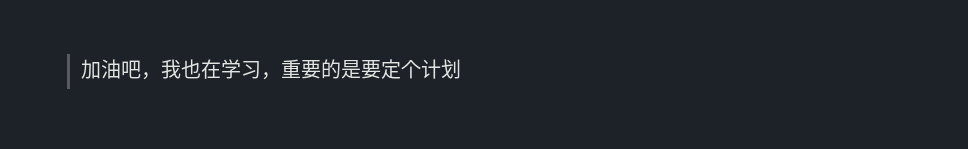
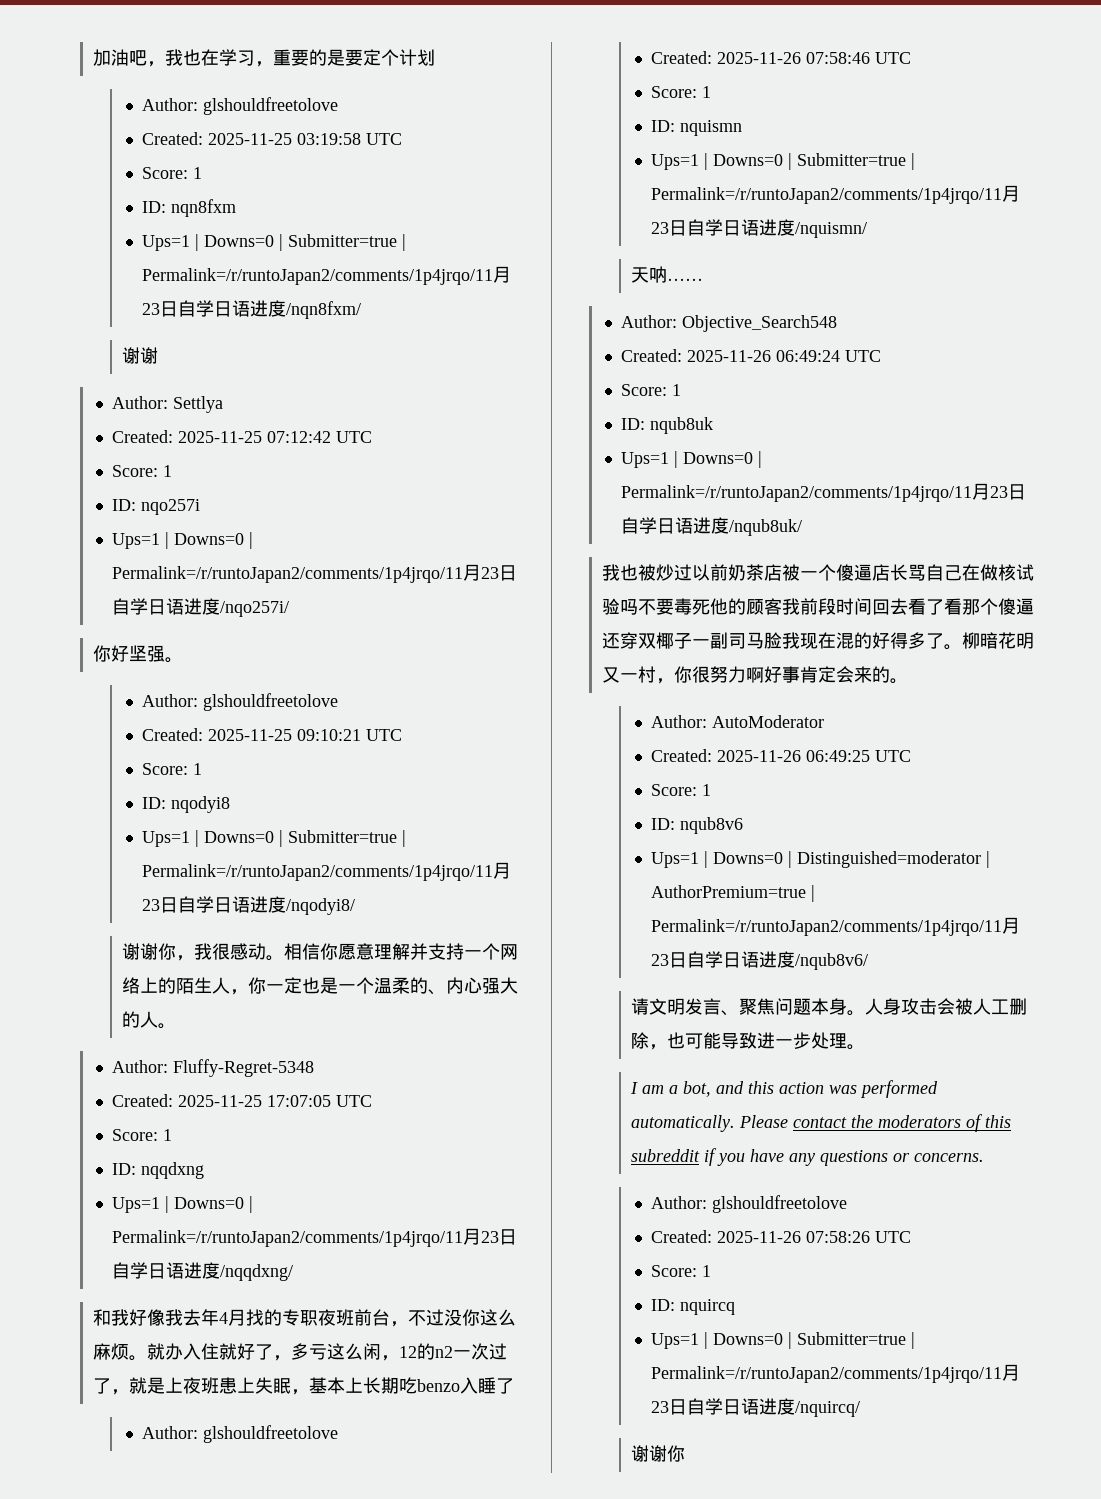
(461, 69) none -> [142,97,339,115] [142,132,403,145] [142,167,203,179] [142,199,237,217] [142,234,407,251] [142,266,512,285] [142,300,362,319] [122,347,159,364] [112,396,224,413] [112,430,373,443] [112,465,173,477] [112,499,201,515] [112,532,254,549] [112,564,518,583] [112,598,290,617] [92,645,183,663] [142,693,339,711] [142,728,403,741] [142,763,203,775] [142,796,231,813] [142,830,407,847] [142,862,512,881] [142,896,356,915] [122,943,519,961] [122,977,519,995] [122,1011,177,1029] [112,1059,315,1077] [112,1094,373,1107] [112,1129,173,1141] [112,1162,205,1179] [112,1196,254,1213] [112,1228,518,1247] [112,1262,294,1281] [92,1309,516,1327] [92,1343,507,1361] [92,1377,514,1395] [142,1425,339,1443] [651,51,912,64] [651,86,712,98] [651,120,743,136] [651,153,916,170] [651,185,1021,204] [651,219,868,238] [631,266,704,283] [621,315,838,332] [621,349,882,362] [621,384,682,396] [621,417,714,434] [621,451,763,468] [621,483,1027,502] [621,517,803,536] [601,564,1034,581] [601,598,1034,615] [601,632,1034,650] [601,666,908,684] [651,715,825,728] [651,749,912,762] [651,784,712,796] [651,817,744,834] [651,851,991,868] [651,885,816,902] [651,917,1021,936] [651,951,869,970] [631,998,1028,1016] [631,1032,866,1050] [630,1080,939,1098] [631,1114,1012,1132] [631,1148,985,1166] [651,1195,848,1213] [651,1230,912,1243] [651,1265,712,1277] [651,1299,736,1315] [651,1332,916,1349] [651,1364,1021,1383] [651,1398,861,1417] [631,1445,686,1462] // Author: glshouldfreetolove // Created: 2025-11-25 03:19:58 UTC // Score: 1 // ID: nqn8fxm // Ups=1 | Downs=0 | Submitter=true | Permalink=/r/runtoJapan2/comments/1p4jrqo/11月23日自学日语进度/nqn8fxm/ // 谢谢 // Author: Settlya // Created: 2025-11-25 07:12:42 UTC // Score: 1 // ID: nqo257i // Ups=1 | Downs=0 | Permalink=/r/runtoJapan2/comments/1p4jrqo/11月23日自学日语进度/nqo257i/ // 你好坚强。 // Author: glshouldfreetolove // Created: 2025-11-25 09:10:21 UTC // Score: 1 // ID: nqodyi8 // Ups=1 | Downs=0 | Submitter=true | Permalink=/r/runtoJapan2/comments/1p4jrqo/11月23日自学日语进度/nqodyi8/ // 谢谢你，我很感动。相信你愿意理解并支持一个网络上的陌生人，你一定也是一个温柔的、内心强大的人。 // Author: Fluffy-Regret-5348 // Created: 2025-11-25 17:07:05 UTC // Score: 1 // ID: nqqdxng // Ups=1 | Downs=0 | Permalink=/r/runtoJapan2/comments/1p4jrqo/11月23日自学日语进度/nqqdxng/ // 和我好像我去年4月找的专职夜班前台，不过没你这么麻烦。就办入住就好了，多亏这么闲，12的n2一次过了，就是上夜班患上失眠，基本上长期吃benzo入睡了 // Author: glshouldfreetolove // Created: 2025-11-26 07:58:46 UTC // Score: 1 // ID: nquismn // Ups=1 | Downs=0 | Submitter=true | Permalink=/r/runtoJapan2/comments/1p4jrqo/11月23日自学日语进度/nquismn/ // 天呐…… // Author: Objective_Search548 // Created: 2025-11-26 06:49:24 UTC // Score: 1 // ID: nqub8uk // Ups=1 | Downs=0 | Permalink=/r/runtoJapan2/comments/1p4jrqo/11月23日自学日语进度/nqub8uk/ // 我也被炒过以前奶茶店被一个傻逼店长骂自己在做核试验吗不要毒死他的顾客我前段时间回去看了看那个傻逼还穿双椰子一副司马脸我现在混的好得多了。柳暗花明又一村，你很努力啊好事肯定会来的。 // Author: AutoModerator // Created: 2025-11-26 06:49:25 UTC // Score: 1 // ID: nqub8v6 // Ups=1 | Downs=0 | Distinguished=moderator | AuthorPremium=true | Permalink=/r/runtoJapan2/comments/1p4jrqo/11月23日自学日语进度/nqub8v6/ // 请文明发言、聚焦问题本身。人身攻击会被人工删除，也可能导致进一步处理。 // I am a bot, and this action was performed automatically. Please contact the moderators of this subreddit if you have any questions or concerns. // Author: glshouldfreetolove // Created: 2025-11-26 07:58:26 UTC // Score: 1 // ID: nquircq // Ups=1 | Downs=0 | Submitter=true | Permalink=/r/runtoJapan2/comments/1p4jrqo/11月23日自学日语进度/nquircq/ // 谢谢你

